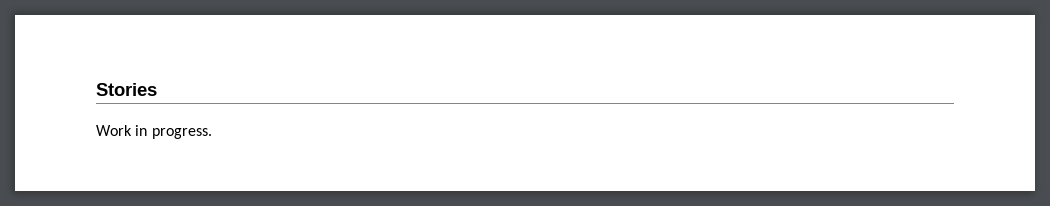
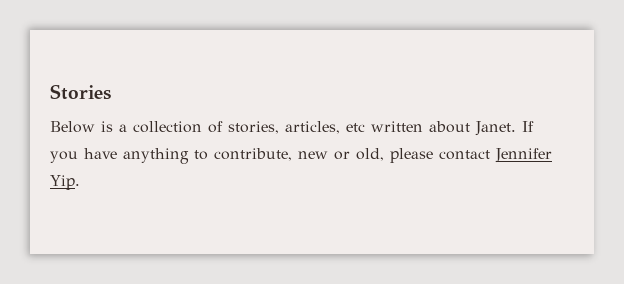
[96,125,212,139] Work in progress. -> [50,121,534,136] [50,148,552,164] [50,175,80,190] Below is a collection of stories, articles, etc written about Janet. If you have anything to contribute, new or old, please contact Jennifer Yip.

